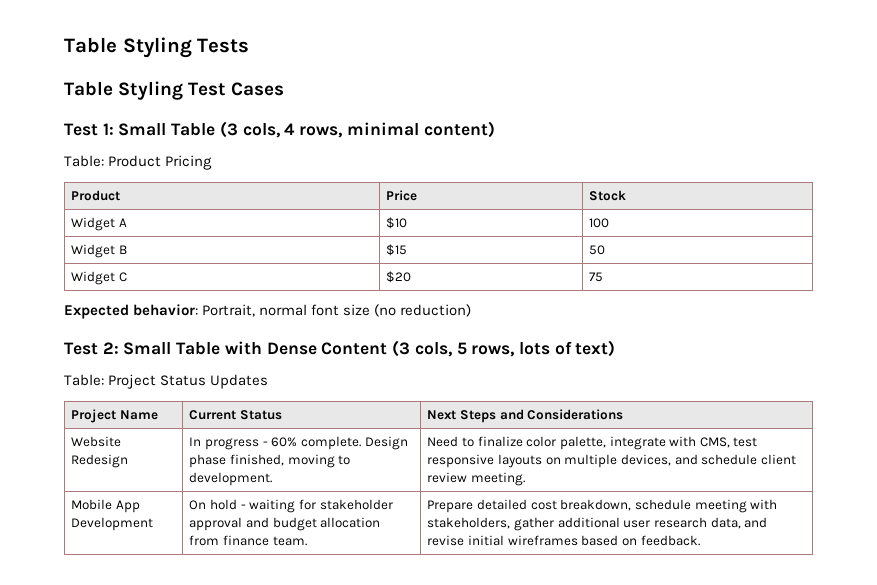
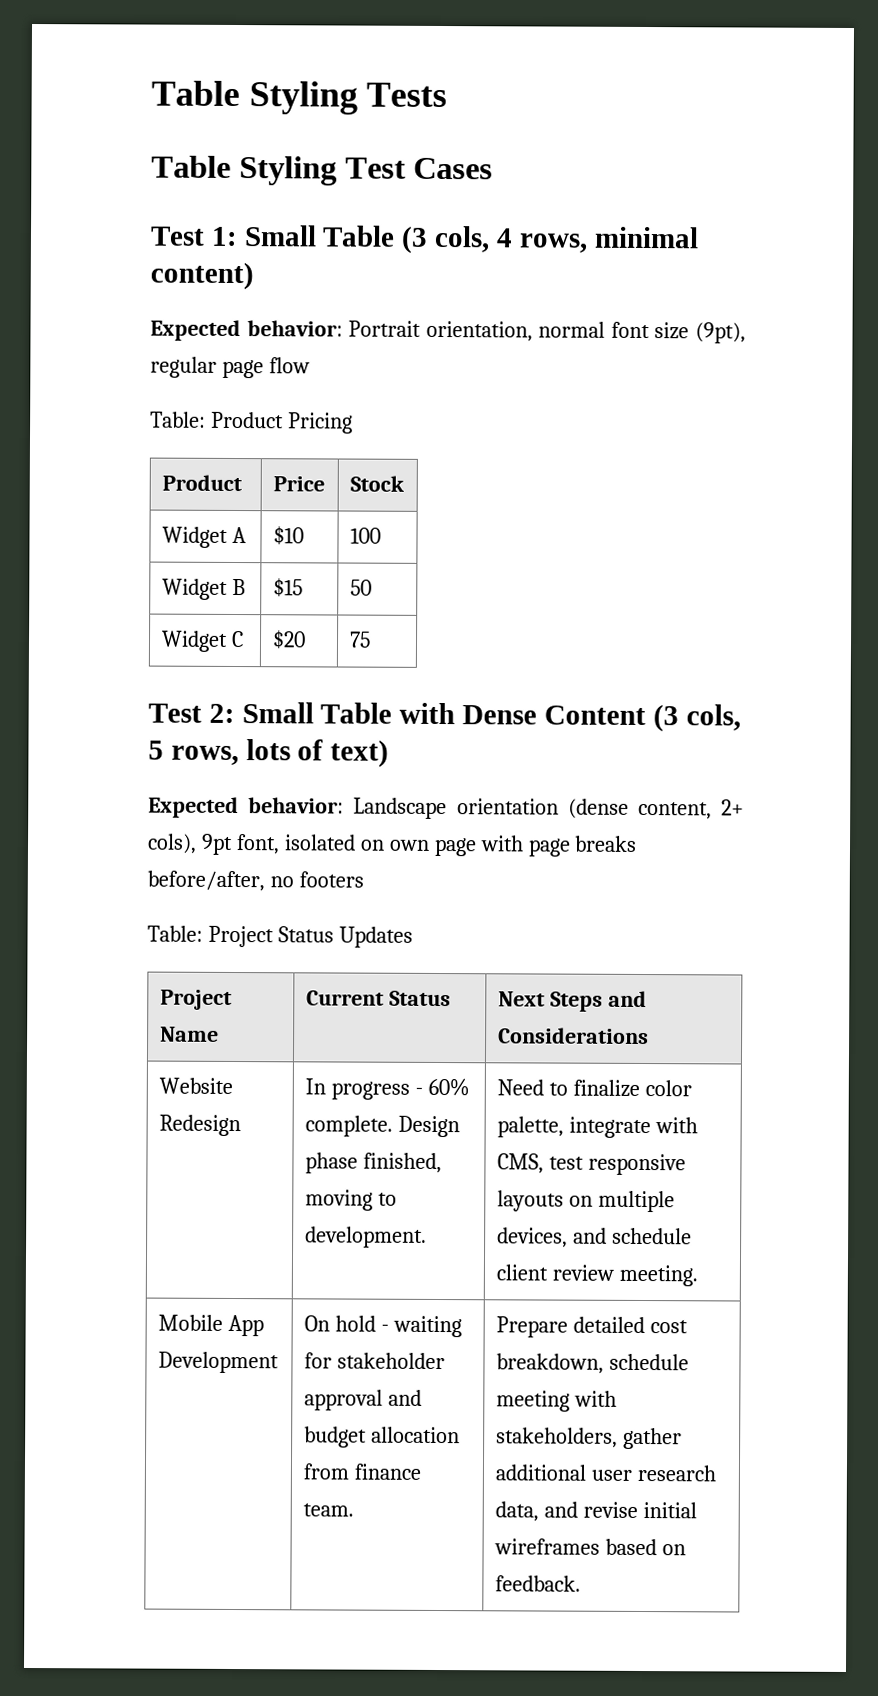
(495, 129) none -> [150,319,746,344] [150,356,310,379] // Expected behavior: Portrait orientation, normal font size (9pt), regular page flow
[64,304,472,319] // Expected behavior: Portrait, normal font size (no reduction) -> (371, 639) none
(616, 348) none -> [148,796,745,820] [147,833,638,857] [147,870,364,892] // Expected behavior: Landscape orientation (dense content, 2+ cols), 9pt font, isolated on own page with page breaks before/after, no footers

